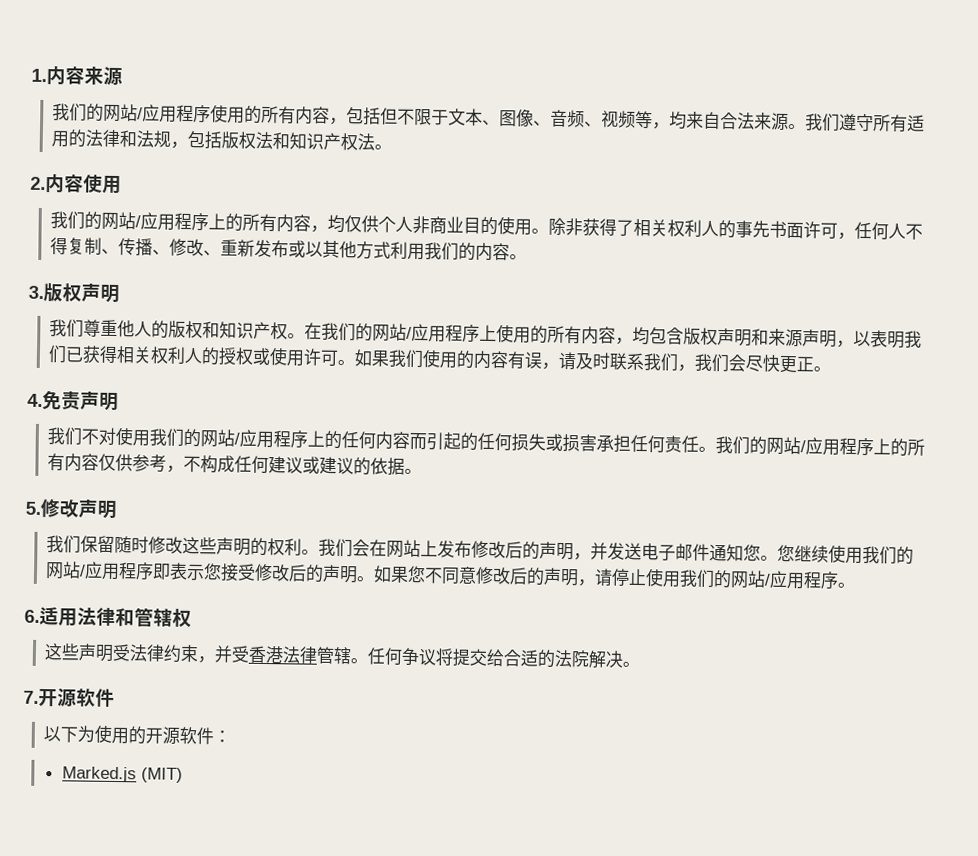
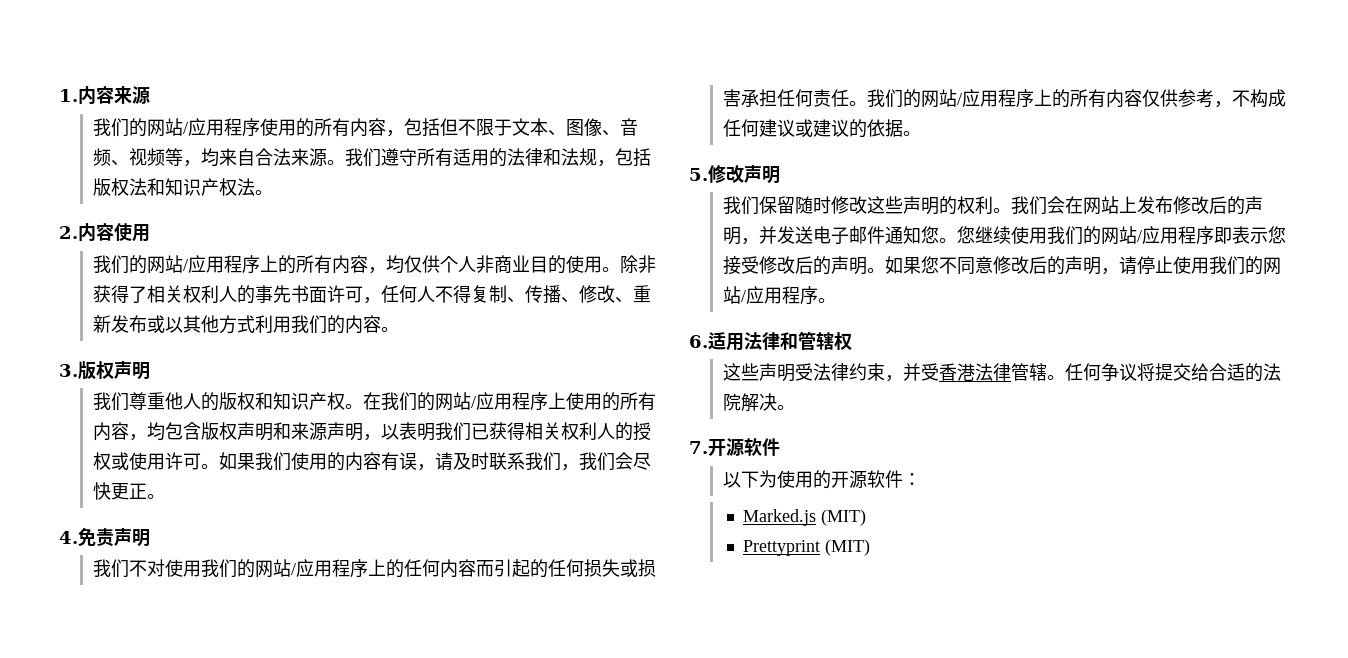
(183, 775) none -> [742,539,870,556] // Prettyprint (MIT)

